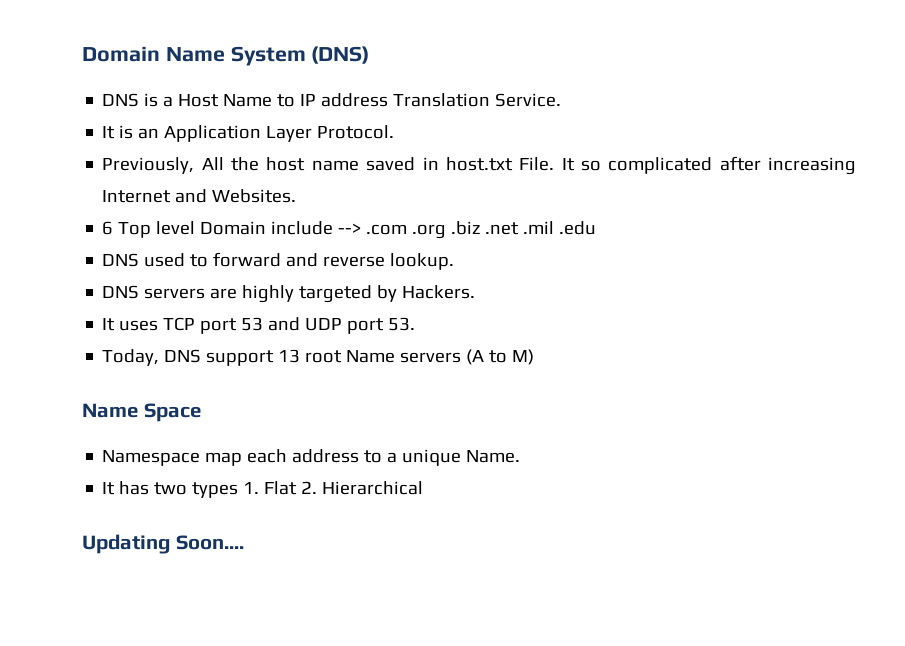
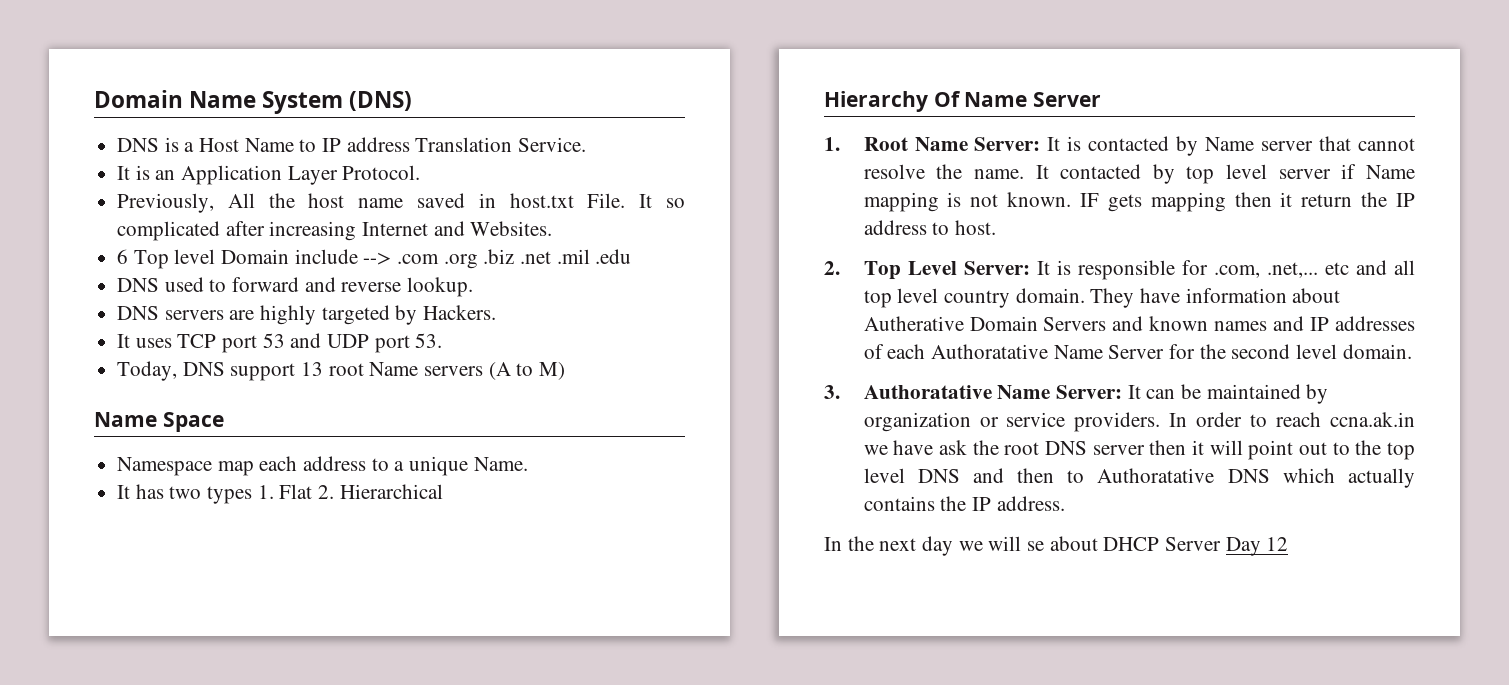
[82,534,244,554] Updating Soon.... -> [824,91,1102,112] [824,136,1415,156] [863,164,1415,184] [863,192,1415,212] [863,220,996,235] [824,260,1415,280] [863,288,1341,308] [863,316,1415,331] [863,344,1412,359] [824,384,1329,404] [863,412,1415,432] [863,440,1415,460] [863,468,1415,488] [863,496,1065,511] [824,536,1289,556] Hierarchy Of Name Server // 1. Root Name Server: It is contacted by Name server that cannot resolve the name. It contacted by top level server if Name mapping is not known. IF gets mapping then it return the IP address to host. // 2. Top Level Server: It is responsible for .com, .net,... etc and all top level country domain. They have information about Autherative Domain Servers and known names and IP addresses of each Authoratative Name Server for the second level domain. // 3. Authoratative Name Server: It can be maintained by organization or service providers. In order to reach ccna.ak.in we have ask the root DNS server then it will point out to the top level DNS and then to Authoratative DNS which actually contains the IP address. // In the next day we will se about DHCP Server Day 12

